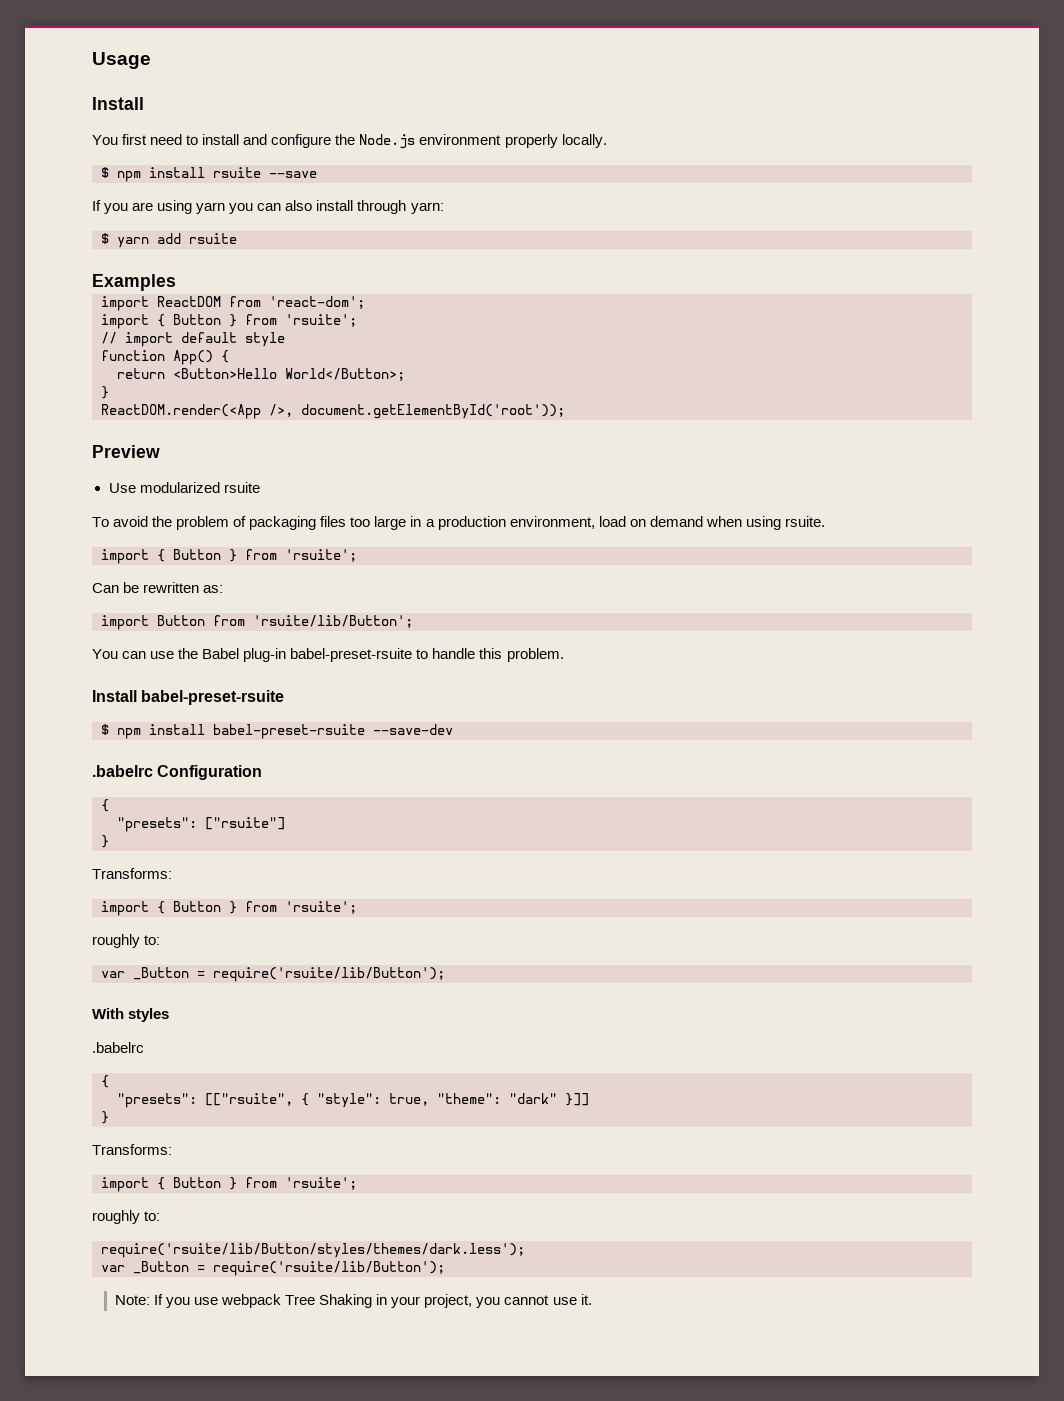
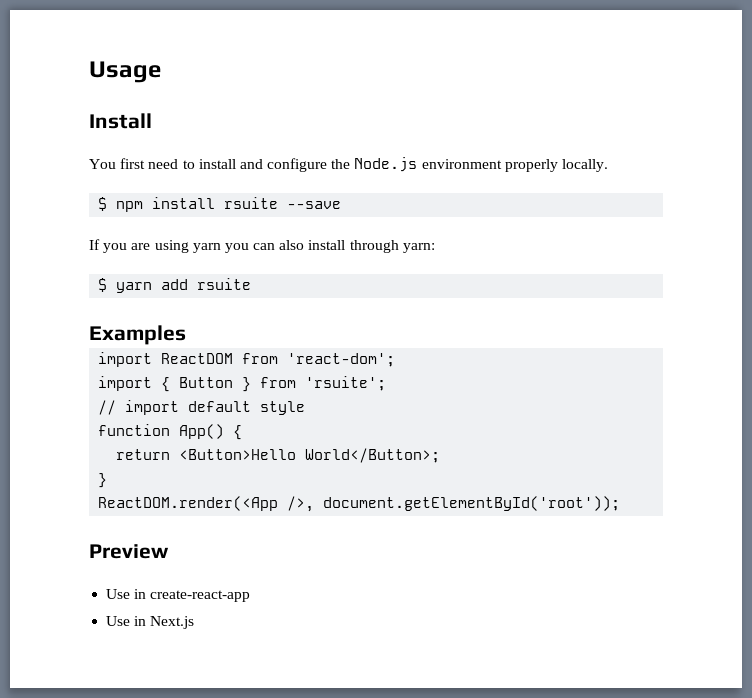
[139,482,260,493] [92,516,825,530] [101,549,357,564] [92,582,224,593] [101,615,413,630] [92,648,564,662] [92,690,285,705] [101,724,453,739] [92,765,263,780] [101,799,109,812] [117,817,285,832] [101,835,109,848] [92,868,172,879] [101,901,357,916] [92,934,161,948] [101,967,445,982] [92,1008,170,1022] [92,1042,144,1053] [101,1075,109,1088] [117,1093,589,1108] [101,1111,109,1124] [92,1144,172,1155] [101,1177,357,1192] [92,1210,161,1224] [101,1243,525,1258] [101,1261,445,1276] [114,1294,592,1308] modularized rsuite // To avoid the problem of packaging files too large in a production environment, load on demand when using rsuite. // import { Button } from 'rsuite'; // Can be rewritten as: // import Button from 'rsuite/lib/Button'; // You can use the Babel plug-in babel-preset-rsuite to handle this problem. // Install babel-preset-rsuite // $ npm install babel-preset-rsuite --save-dev // .babelrc Configuration // { // "presets": ["rsuite"] // } // Transforms: // import { Button } from 'rsuite'; // roughly to: // var _Button = require('rsuite/lib/Button'); // With styles // .babelrc // { // "presets": [["rsuite", { "style": true, "theme": "dark" }]] // } // Transforms: // import { Button } from 'rsuite'; // roughly to: // require('rsuite/lib/Button/styles/themes/dark.less'); // var _Button = require('rsuite/lib/Button'); // Note: If you use webpack Tree Shaking in your project, you cannot use it. -> [134,589,251,602] [106,616,195,629] in create-react-app // Use in Next.js

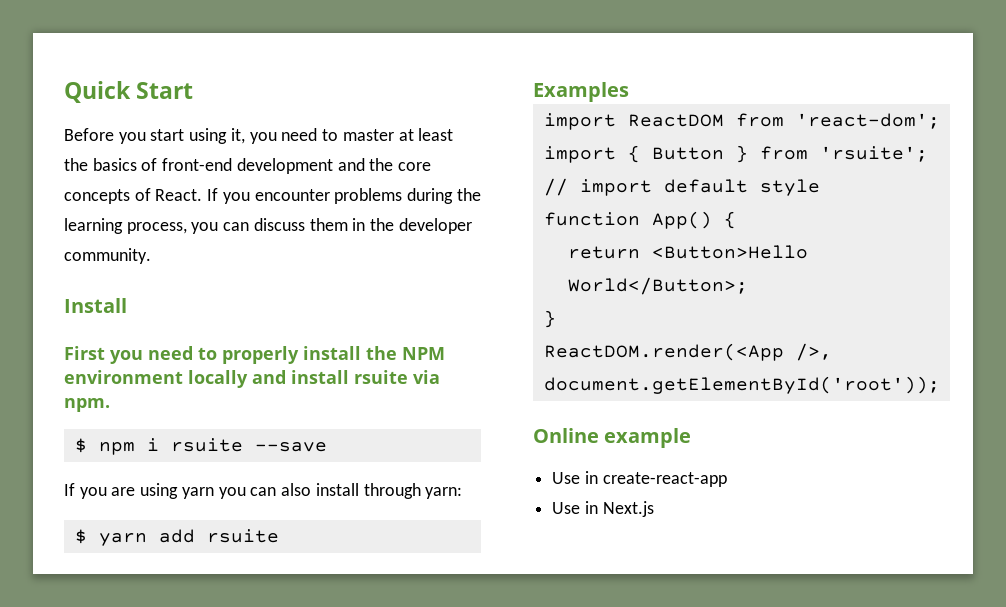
[89,61,161,83] [89,113,152,129] [89,157,609,172] Usage // Install // You first need to install and configure the Node.js environment properly locally. -> [64,81,194,103] [64,128,454,144] [64,158,432,174] [64,188,481,204] [64,218,472,234] [64,248,151,264] [64,298,127,313] [64,346,445,364] [64,370,440,388] [64,398,110,412] Quick Start // Before you start using it, you need to master at least the basics of front-end development and the core concepts of React. If you encounter problems during the learning process, you can discuss them in the developer community. // Install // First you need to properly install the NPM environment locally and install rsuite via npm.
[152,197,216,209] install -> [146,438,159,451] i
[89,544,169,559] Preview -> [533,428,692,448] Online example

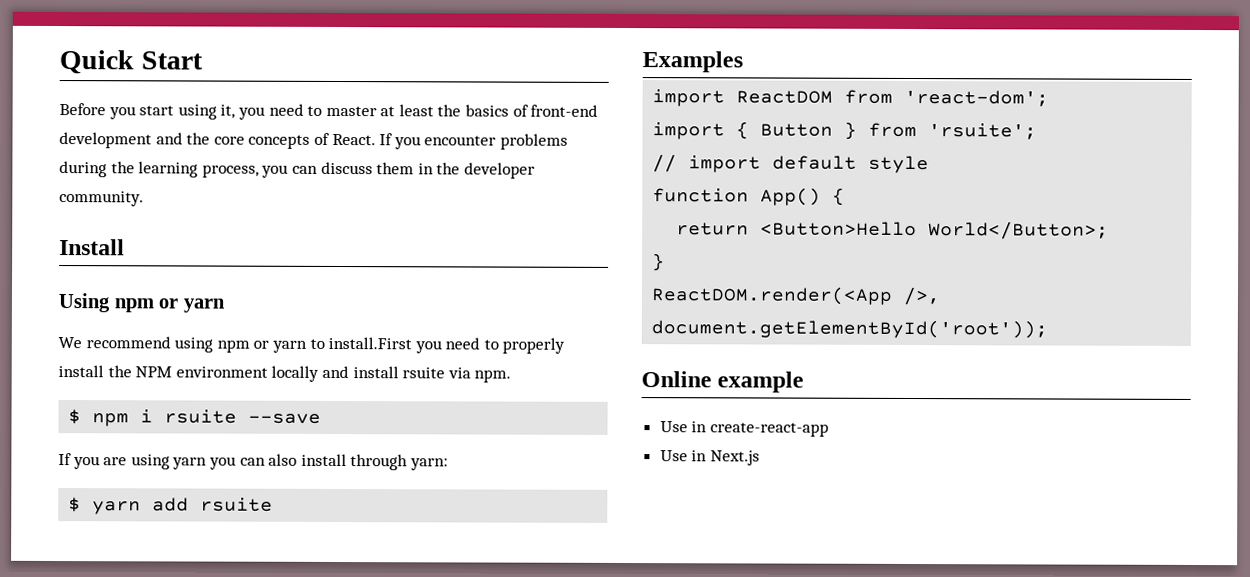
[64,346,105,360] First -> [58,293,225,313] [58,336,413,353] Using npm or yarn // We recommend using npm or yarn to install.First

